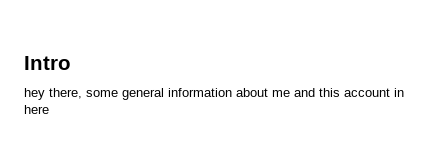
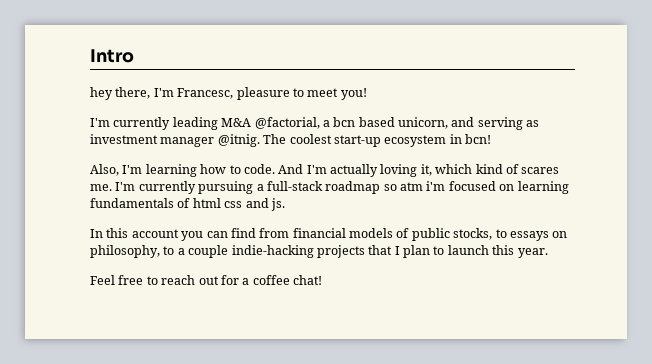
[86,88,404,100] [24,105,49,114] some general information about me and this account in here -> [153,87,367,100] [90,117,540,130] [90,134,491,147] [90,164,560,177] [90,181,569,194] [90,198,285,211] [90,228,568,241] [90,245,548,258] [90,275,322,285] I'm Francesc, pleasure to meet you! // I'm currently leading M&A @factorial, a bcn based unicorn, and serving as investment manager @itnig. The coolest start-up ecosystem in bcn! // Also, I'm learning how to code. And I'm actually loving it, which kind of scares me. I'm currently pursuing a full-stack roadmap so atm i'm focused on learning fundamentals of html css and js. // In this account you can find from financial models of public stocks, to essays on philosophy, to a couple indie-hacking projects that I plan to launch this year. // Feel free to reach out for a coffee chat!

